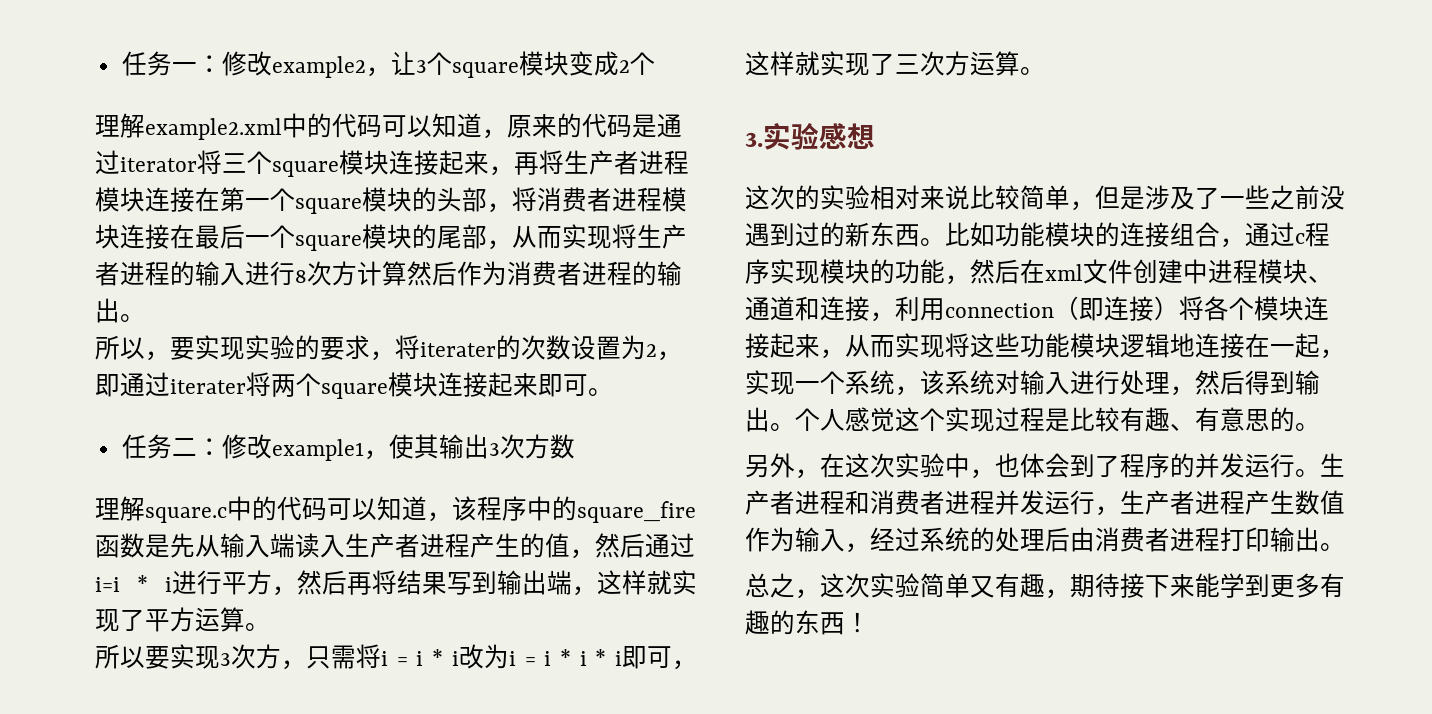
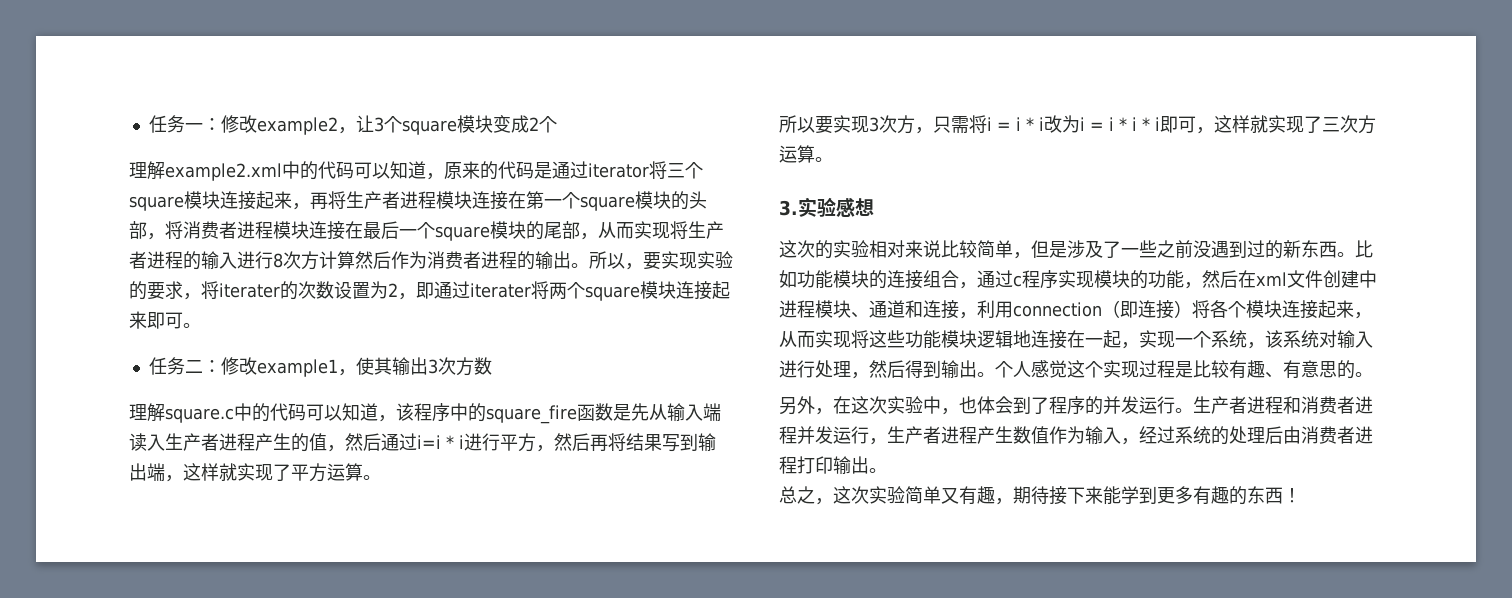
(145, 318) // -> (589, 265) none

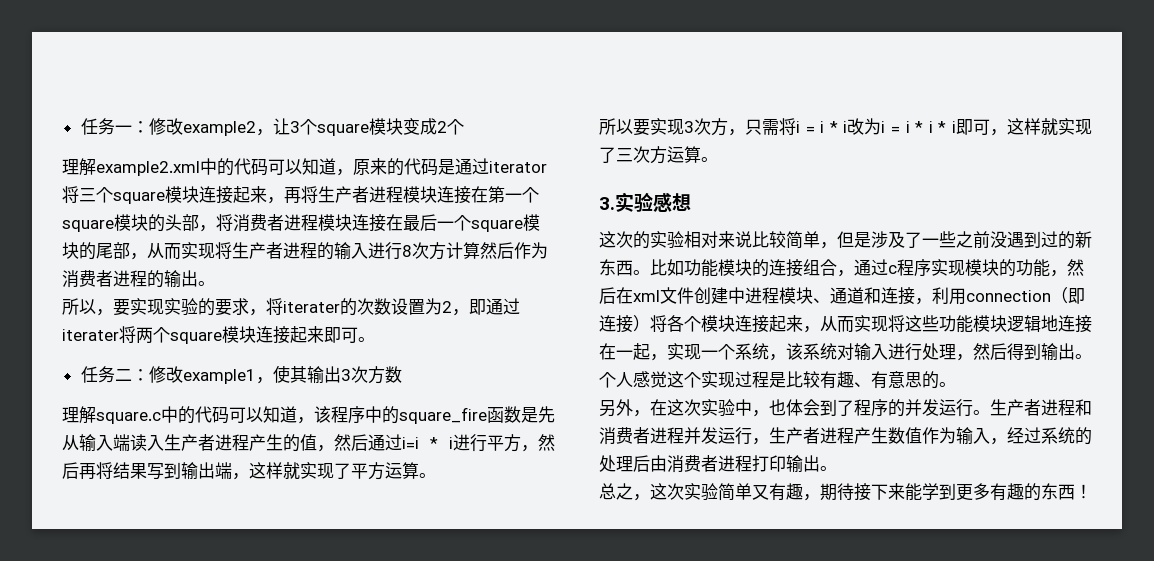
(589, 265) none -> (215, 283) //

